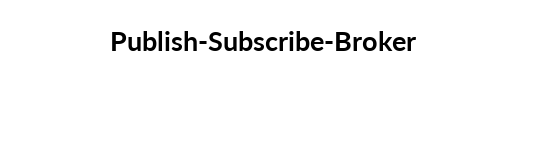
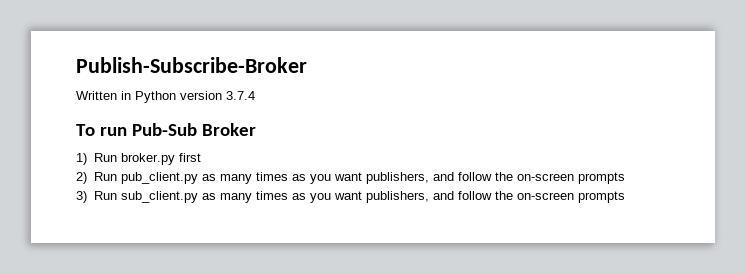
(416, 41) none -> [76,91,255,103] [76,123,256,136] [76,153,201,165] [76,172,625,184] [76,191,625,203] // Written in Python version 3.7.4 // To run Pub-Sub Broker // 1) Run broker.py first // 2) Run pub_client.py as many times as you want publishers, and follow the on-screen prompts // 3) Run sub_client.py as many times as you want publishers, and follow the on-screen prompts

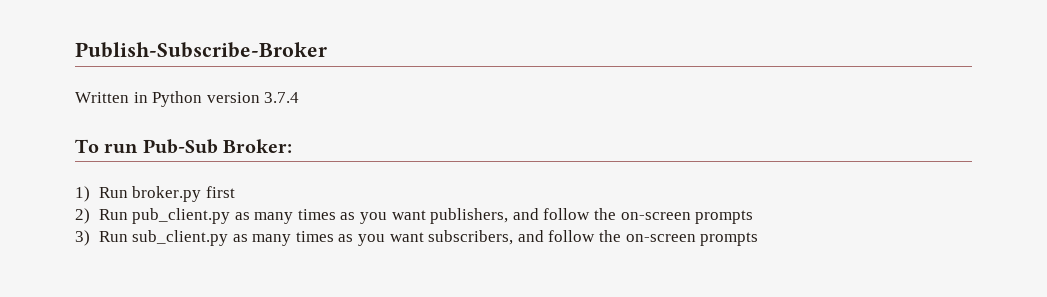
[201,123,256,136] Broker -> [223,139,293,153] Broker:
[365,191,429,203] publishers, -> [428,230,514,245] subscribers,

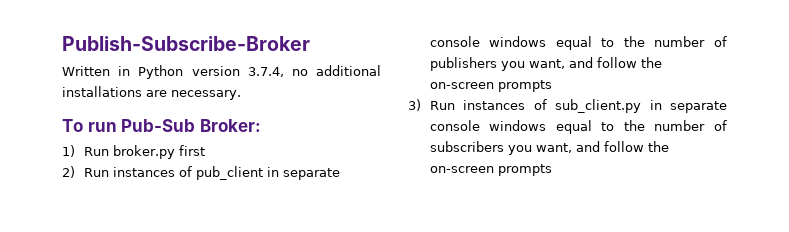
[264,92,300,103] 3.7.4 -> [247,65,381,77] [62,86,241,100] 3.7.4, no additional installations are necessary.
[132,208,509,224] pub_client.py as many times as you want publishers, -> [112,166,340,180] [429,36,727,50] [429,57,565,71] instances of pub_client in separate console windows equal to the number of publishers you want,
[132,230,514,246] sub_client.py as many times as you want subscribers, -> [463,99,727,113] [429,120,727,134] [429,141,572,155] instances of sub_client.py in separate console windows equal to the number of subscribers you want,

